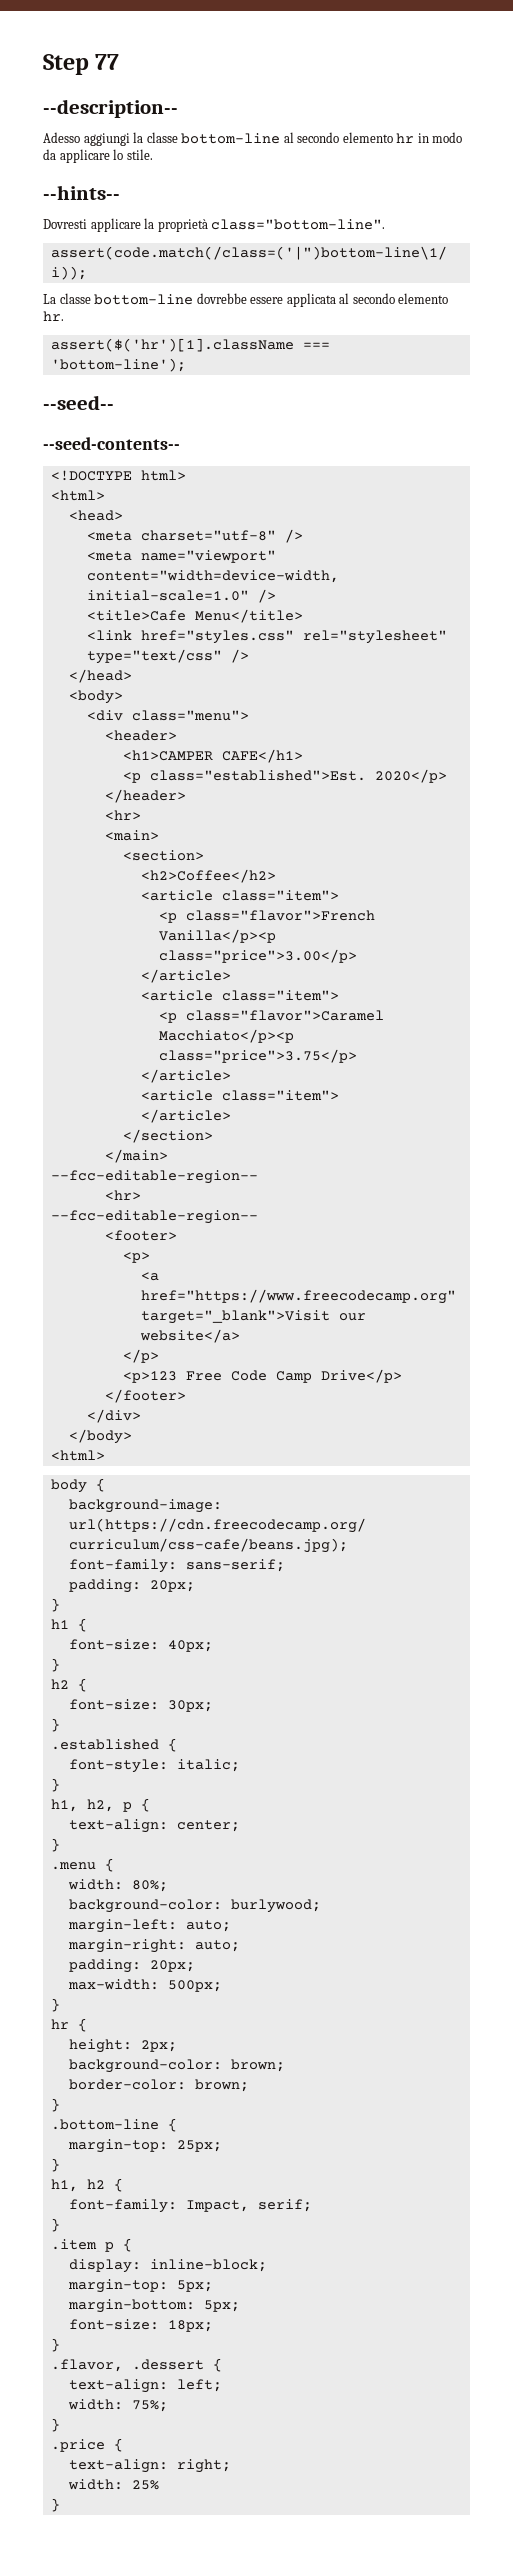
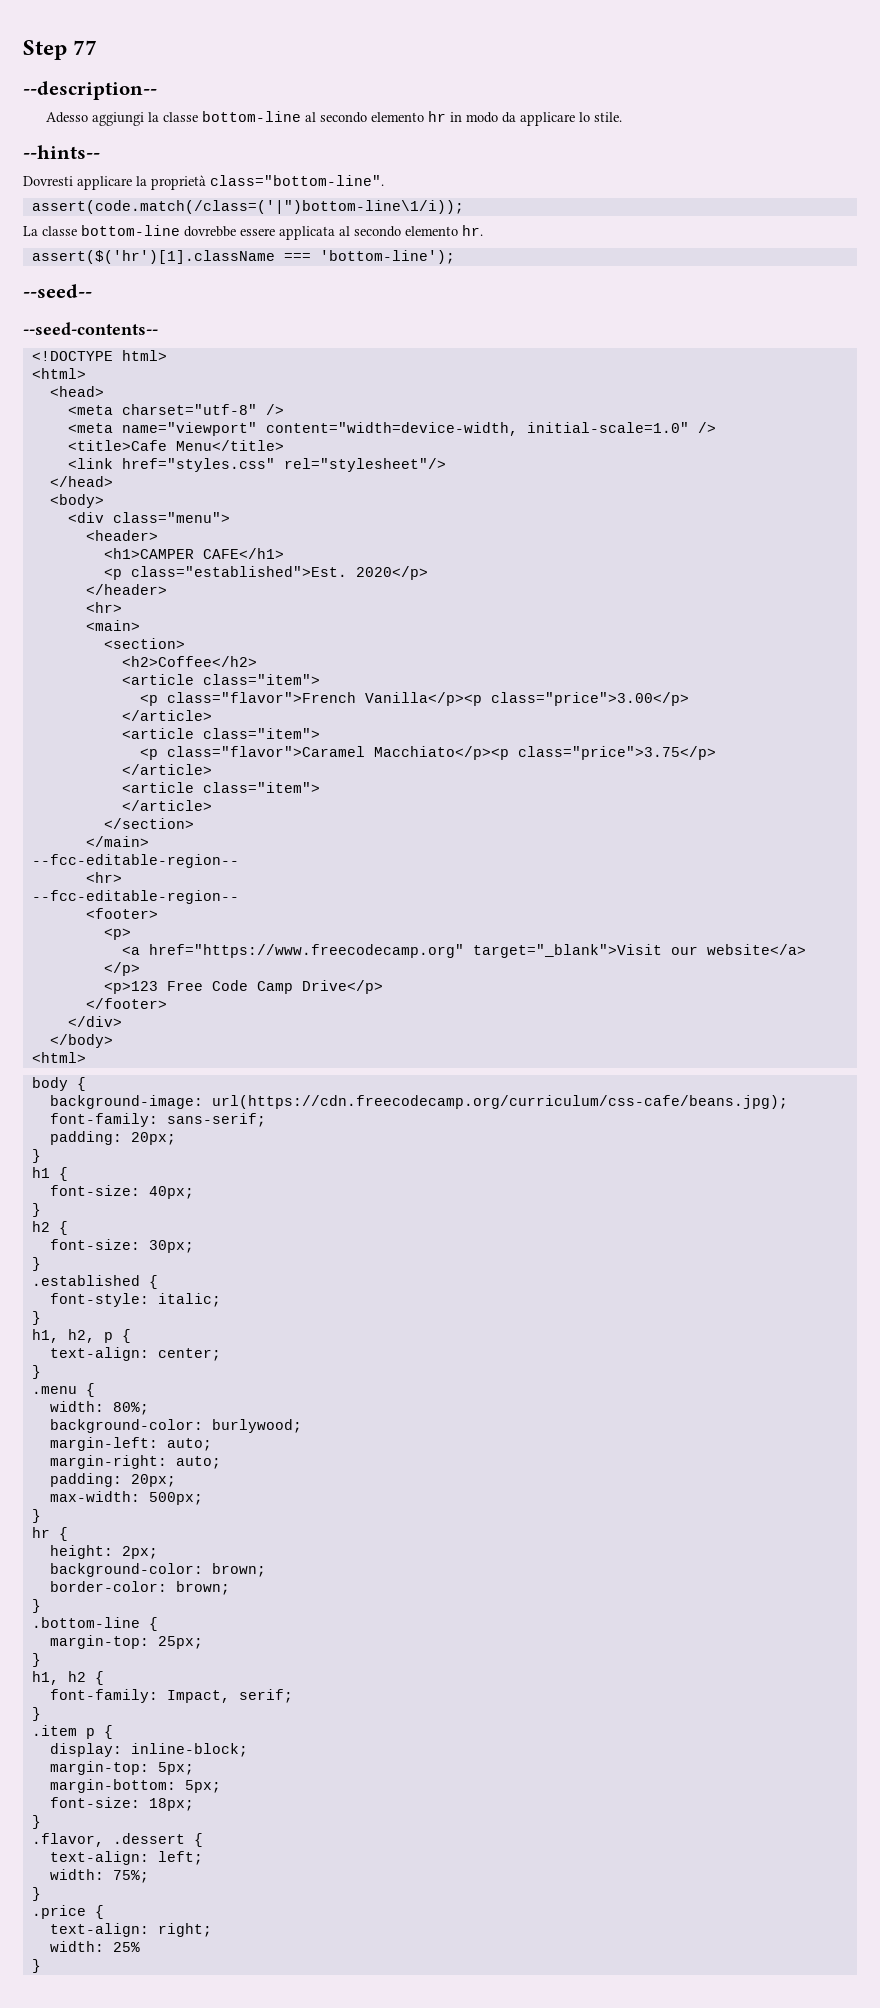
[302,630,447,644] [86,649,249,664] rel="stylesheet" type="text/css" /> -> [283,458,446,472] rel="stylesheet"/>

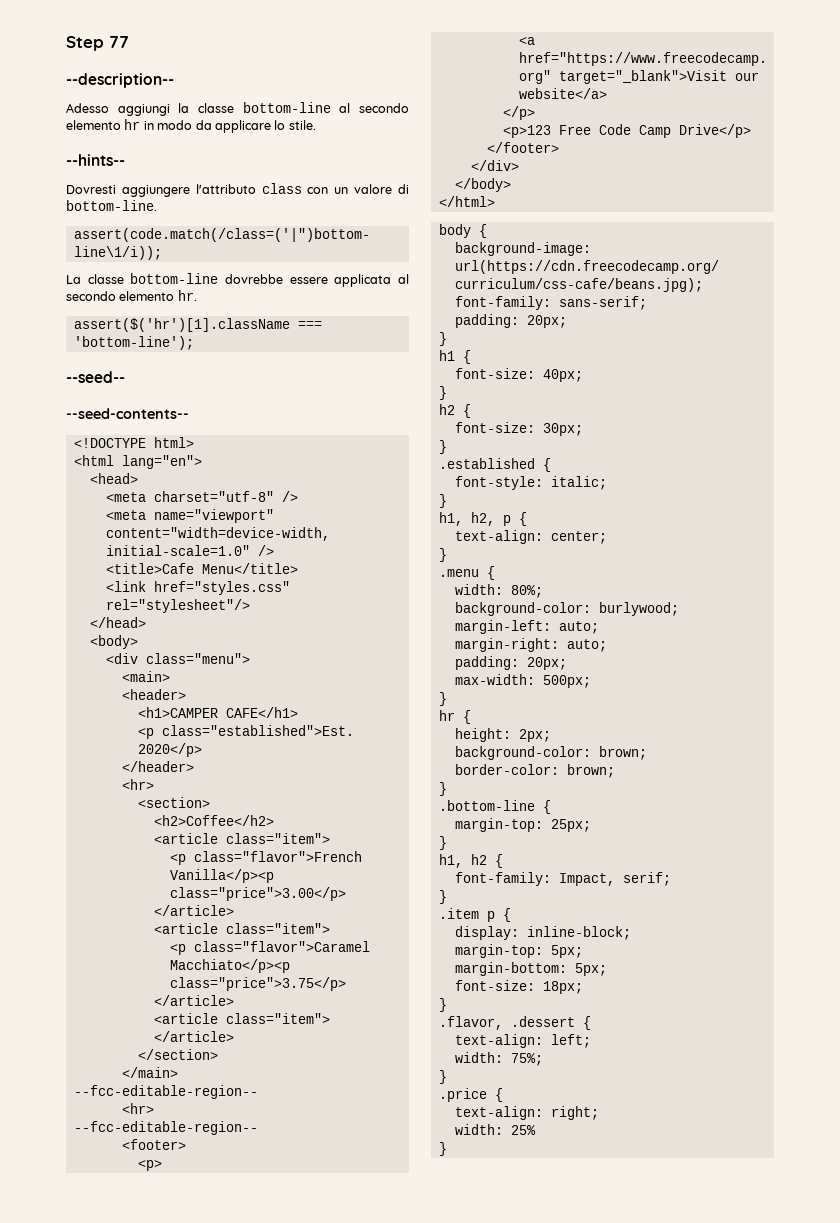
[77,175,384,190] applicare la proprietà class="bottom-line". -> [121,183,409,197] [66,200,157,211] aggiungere l'attributo class con un valore di bottom-line.
[31,368,86,379] <html> -> [73,455,202,469] <html lang="en">
(230, 517) none -> [121,671,170,682] // <main>
[85,620,140,631] // <main> -> (154, 784) none
[31,1052,86,1063] <html> -> [438,196,495,207] </html>

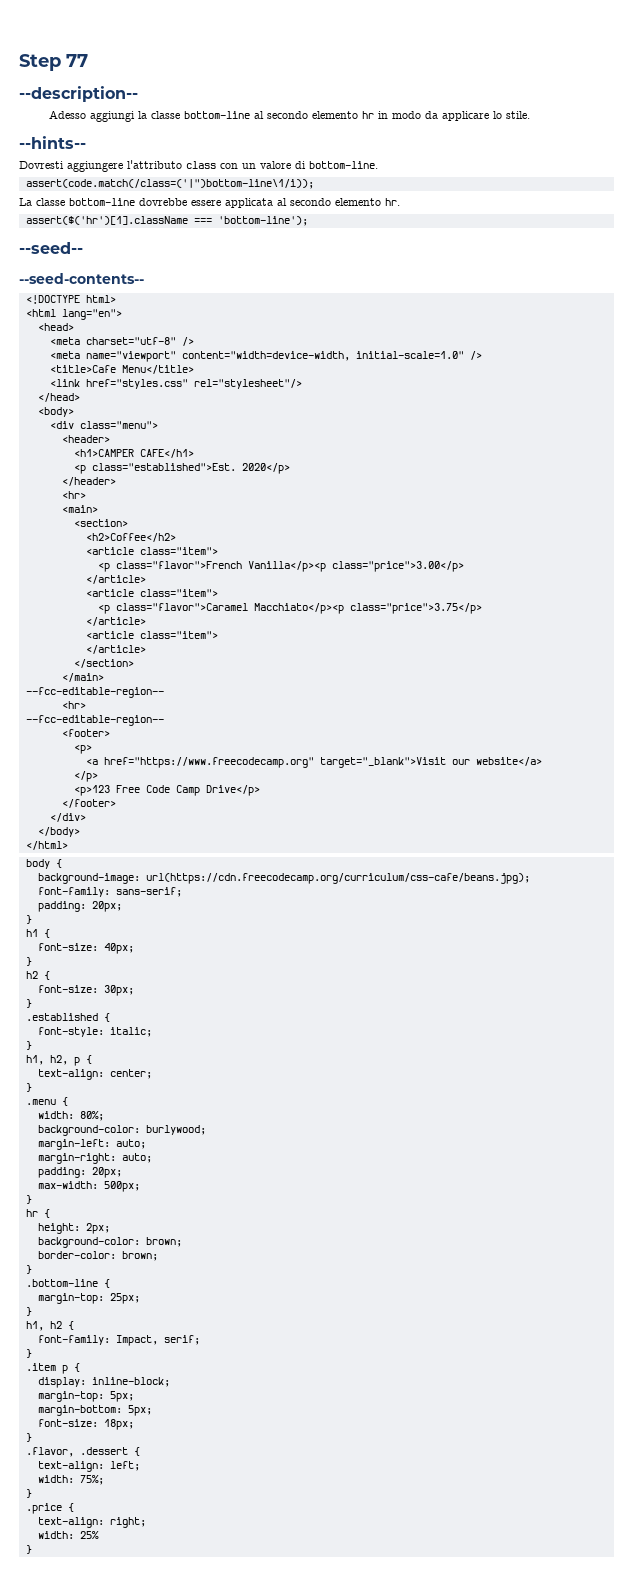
[121,671,170,682] // <main> -> (158, 425) none
(154, 784) none -> [61,505,98,513] // <main>

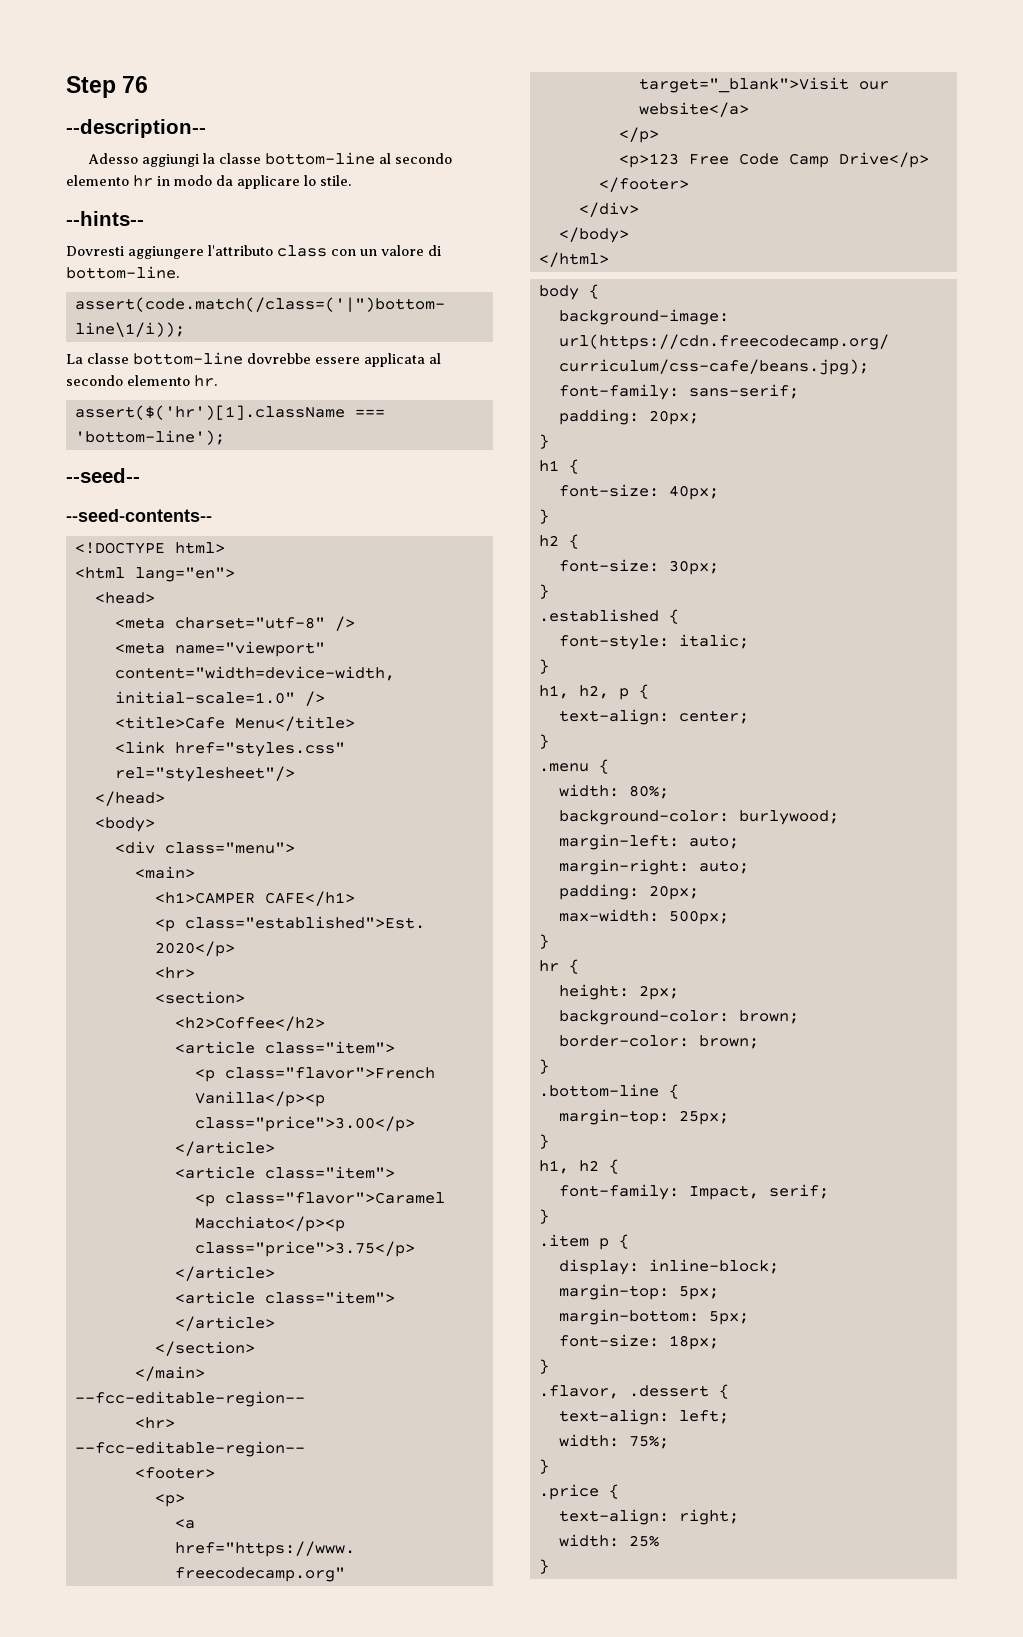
[66,54,88,67] 77 -> [122,76,149,93] 76
[61,435,110,443] <header> -> [134,866,195,879] <main>
[61,477,116,486] [61,491,86,499] [61,505,98,513] // </header> // <hr> // <main> -> [154,967,195,979] // <hr>

